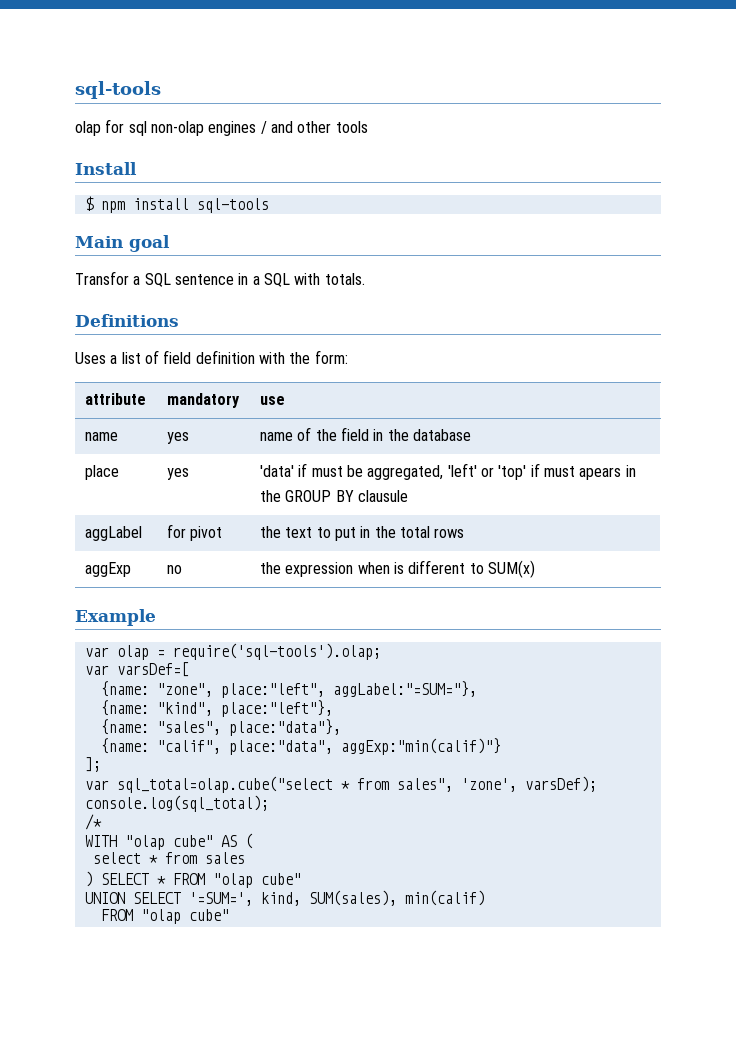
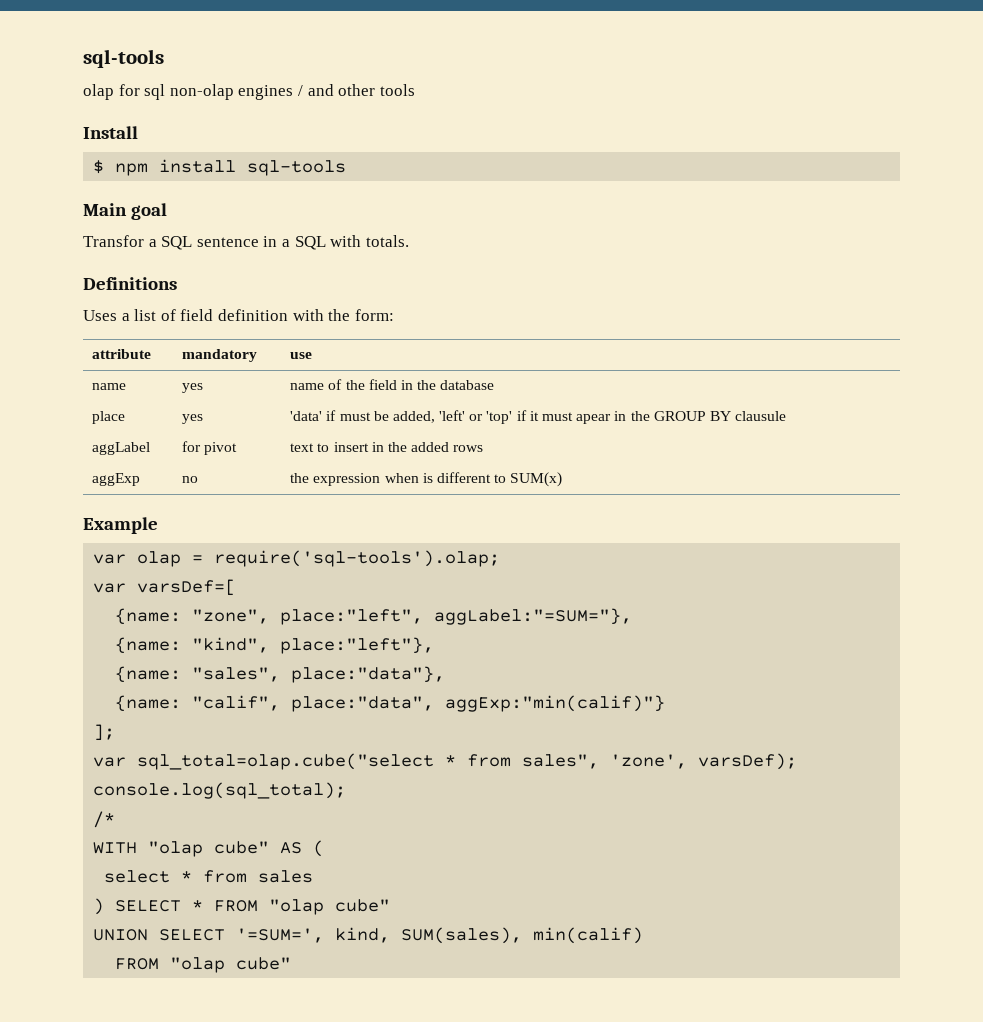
[367,465,444,480] aggregated, -> [392,411,435,423] added,
[544,466,622,480] must apears -> [529,411,612,424] it must apear
[260,526,282,538] the -> (238, 448) none
[335,526,431,541] put in the total -> [333,442,450,452] insert in the added

